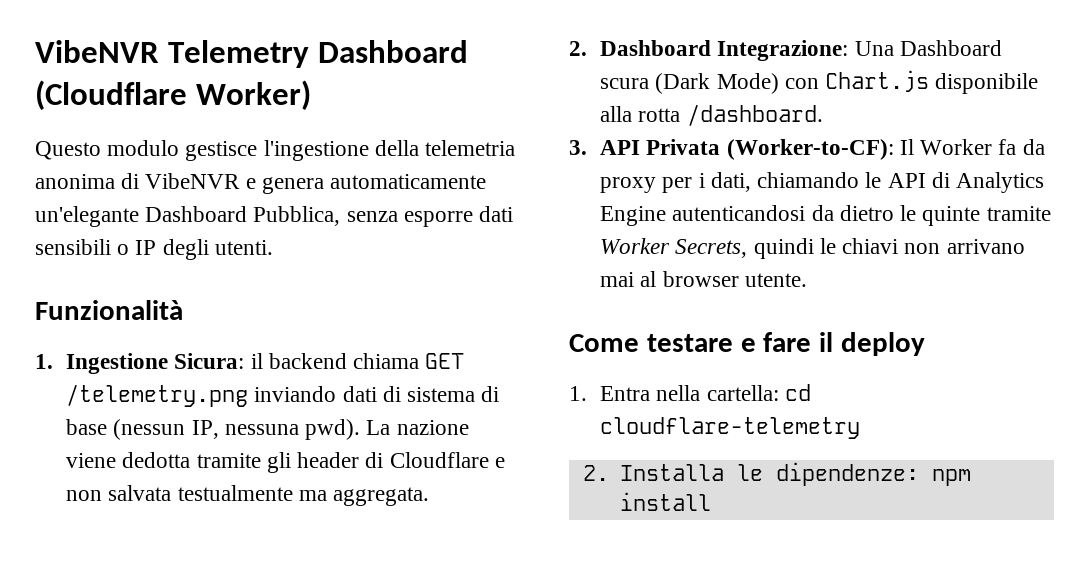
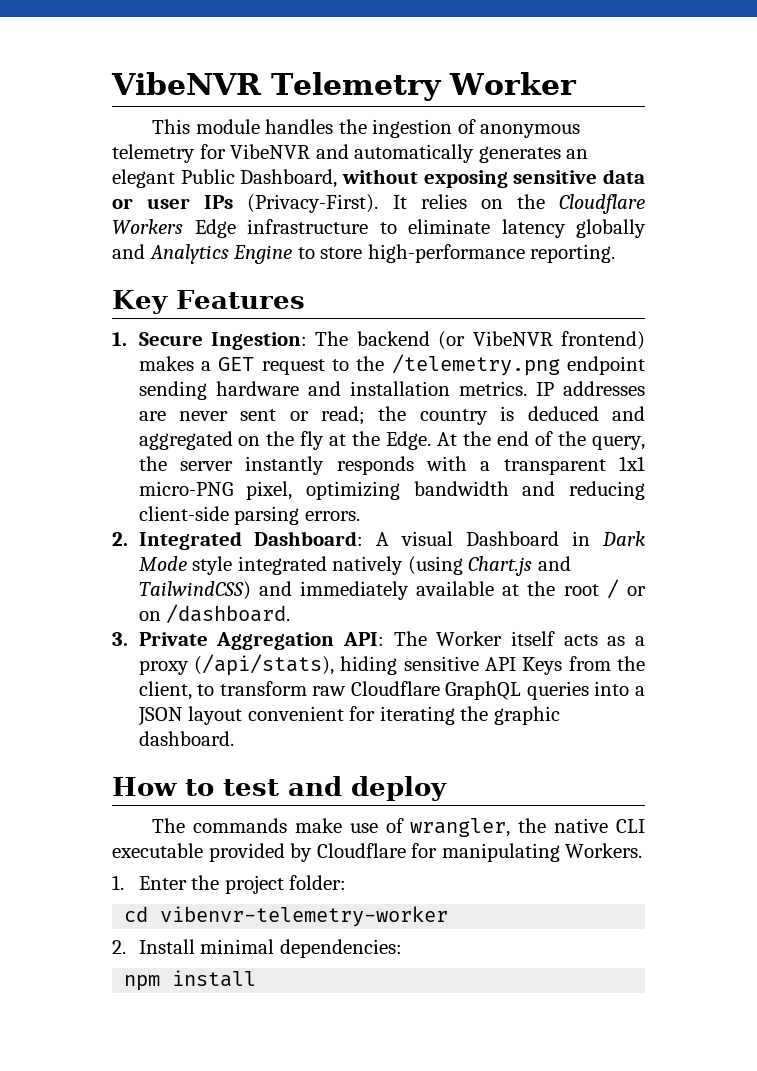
[317,40,468,63] [35,80,311,110] [35,140,516,161] [35,173,487,194] [35,206,514,227] [35,239,273,260] [35,300,183,320] [35,353,465,374] [66,384,500,407] [66,419,469,440] [66,452,505,473] [66,485,430,506] [569,40,1002,61] [600,70,1039,94] [600,104,823,126] [569,139,1045,160] [600,172,1044,193] [600,205,1051,226] [600,238,1025,259] [600,271,807,287] [569,332,926,356] [569,384,811,401] [600,417,861,439] [582,462,920,486] Dashboard (Cloudflare Worker) // Questo modulo gestisce l'ingestione della telemetria anonima di VibeNVR e genera automaticamente un'elegante Dashboard Pubblica, senza esporre dati sensibili o IP degli utenti. // Funzionalità // 1. Ingestione Sicura: il backend chiama GET /telemetry.png inviando dati di sistema di base (nessun IP, nessuna pwd). La nazione viene dedotta tramite gli header di Cloudflare e non salvata testualmente ma aggregata. // 2. Dashboard Integrazione: Una Dashboard scura (Dark Mode) con Chart.js disponibile alla rotta /dashboard. // 3. API Privata (Worker-to-CF): Il Worker fa da proxy per i dati, chiamando le API di Analytics Engine autenticandosi da dietro le quinte tramite Worker Secrets, quindi le chiavi non arrivano mai al browser utente. // Come testare e fare il deploy // 1. Entra nella cartella: cd cloudflare-telemetry // 2. Installa le dipendenze: -> [448,72,577,95] [152,119,581,138] [112,144,589,163] [112,169,645,188] [112,194,645,214] [112,219,646,238] [112,244,616,264] [112,290,305,314] [112,331,646,350] [138,354,645,376] [138,381,646,400] [138,406,645,425] [138,431,646,450] [138,456,645,475] [138,481,646,500] [138,506,360,525] [112,531,645,550] [138,556,571,576] [138,579,647,600] [138,604,291,624] [112,631,645,650] [138,654,645,676] [138,681,645,700] [137,706,560,726] [138,731,234,746] [112,776,447,801] [152,818,646,837] [112,843,643,862] [112,875,347,894] [124,906,449,927] [112,939,402,958] Worker // This module handles the ingestion of anonymous telemetry for VibeNVR and automatically generates an elegant Public Dashboard, without exposing sensitive data or user IPs (Privacy-First). It relies on the Cloudflare Workers Edge infrastructure to eliminate latency globally and Analytics Engine to store high-performance reporting. // Key Features // 1. Secure Ingestion: The backend (or VibeNVR frontend) makes a GET request to the /telemetry.png endpoint sending hardware and installation metrics. IP addresses are never sent or read; the country is deduced and aggregated on the fly at the Edge. At the end of the query, the server instantly responds with a transparent 1x1 micro-PNG pixel, optimizing bandwidth and reducing client-side parsing errors. // 2. Integrated Dashboard: A visual Dashboard in Dark Mode style integrated natively (using Chart.js and TailwindCSS) and immediately available at the root / or on /dashboard. // 3. Private Aggregation API: The Worker itself acts as a proxy (/api/stats), hiding sensitive API Keys from the client, to transform raw Cloudflare GraphQL queries into a JSON layout convenient for iterating the graphic dashboard. // How to test and deploy // The commands make use of wrangler, the native CLI executable provided by Cloudflare for manipulating Workers. // 1. Enter the project folder: // cd vibenvr-telemetry-worker // 2. Install minimal dependencies: //

